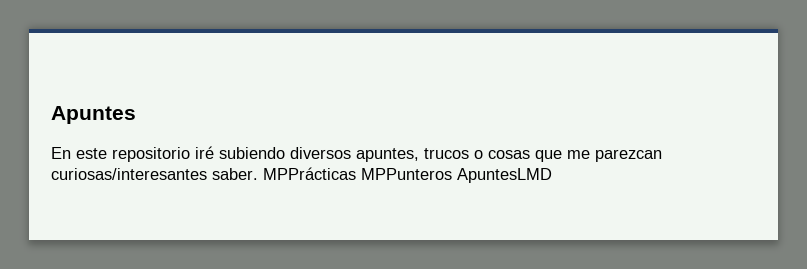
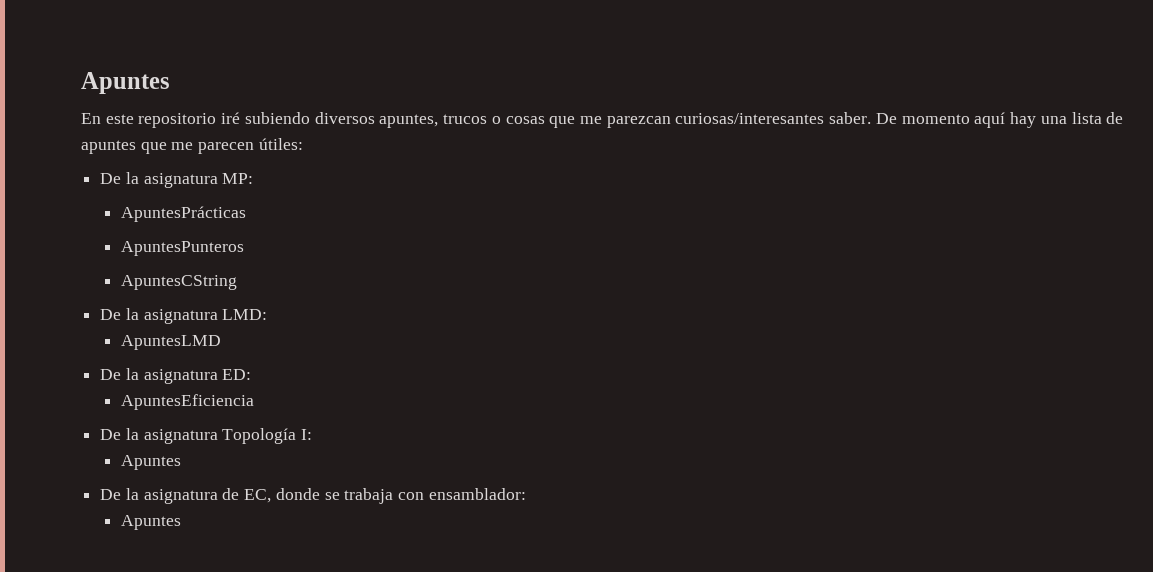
[263,167,552,183] MPPrácticas MPPunteros ApuntesLMD -> [875,112,1124,128] [81,138,303,154] [100,172,254,188] [121,206,247,222] [121,241,245,256] [121,275,238,290] [100,308,268,324] [121,335,222,350] [100,368,252,384] [121,394,255,410] [100,428,313,444] [121,455,182,470] [100,488,526,504] [121,515,182,530] De momento aquí hay una lista de apuntes que me parecen útiles: // De la asignatura MP: // ApuntesPrácticas // ApuntesPunteros // ApuntesCString // De la asignatura LMD: // ApuntesLMD // De la asignatura ED: // ApuntesEficiencia // De la asignatura Topología I: // Apuntes // De la asignatura de EC, donde se trabaja con ensamblador: // Apuntes

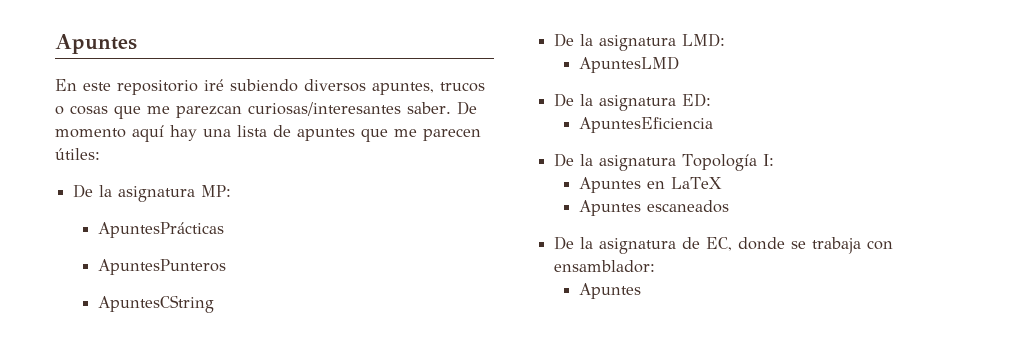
(182, 462) none -> [646,177,722,189] [578,200,729,216] en LaTeX // Apuntes escaneados

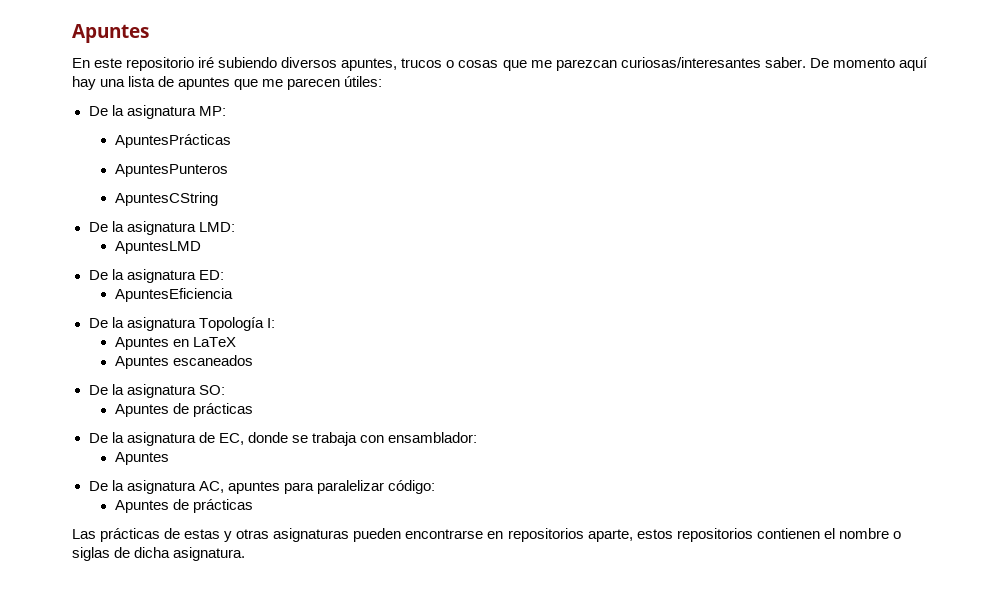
(729, 206) none -> [88,384,225,398] [114,403,253,417] // De la asignatura SO: // Apuntes de prácticas
(641, 291) none -> [88,480,435,494] [114,499,253,513] [72,528,901,542] [72,547,246,561] // De la asignatura AC, apuntes para paralelizar código: // Apuntes de prácticas // Las prácticas de estas y otras asignaturas pueden encontrarse en repositorios aparte, estos repositorios contienen el nombre o siglas de dicha asignatura.

